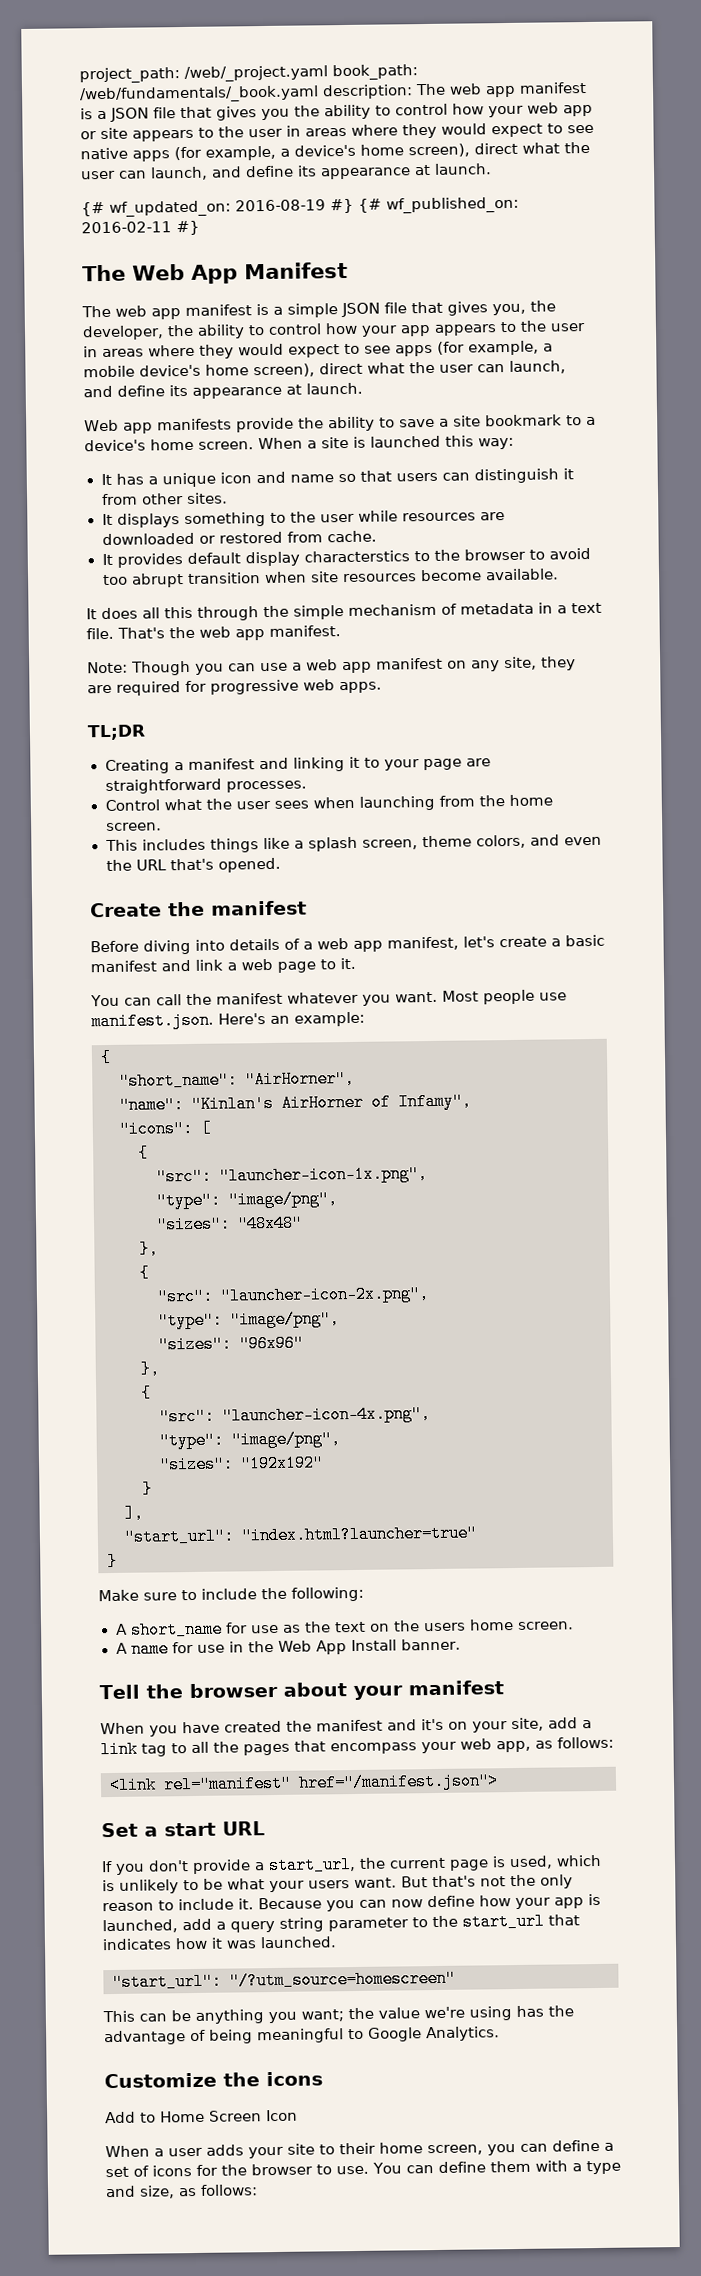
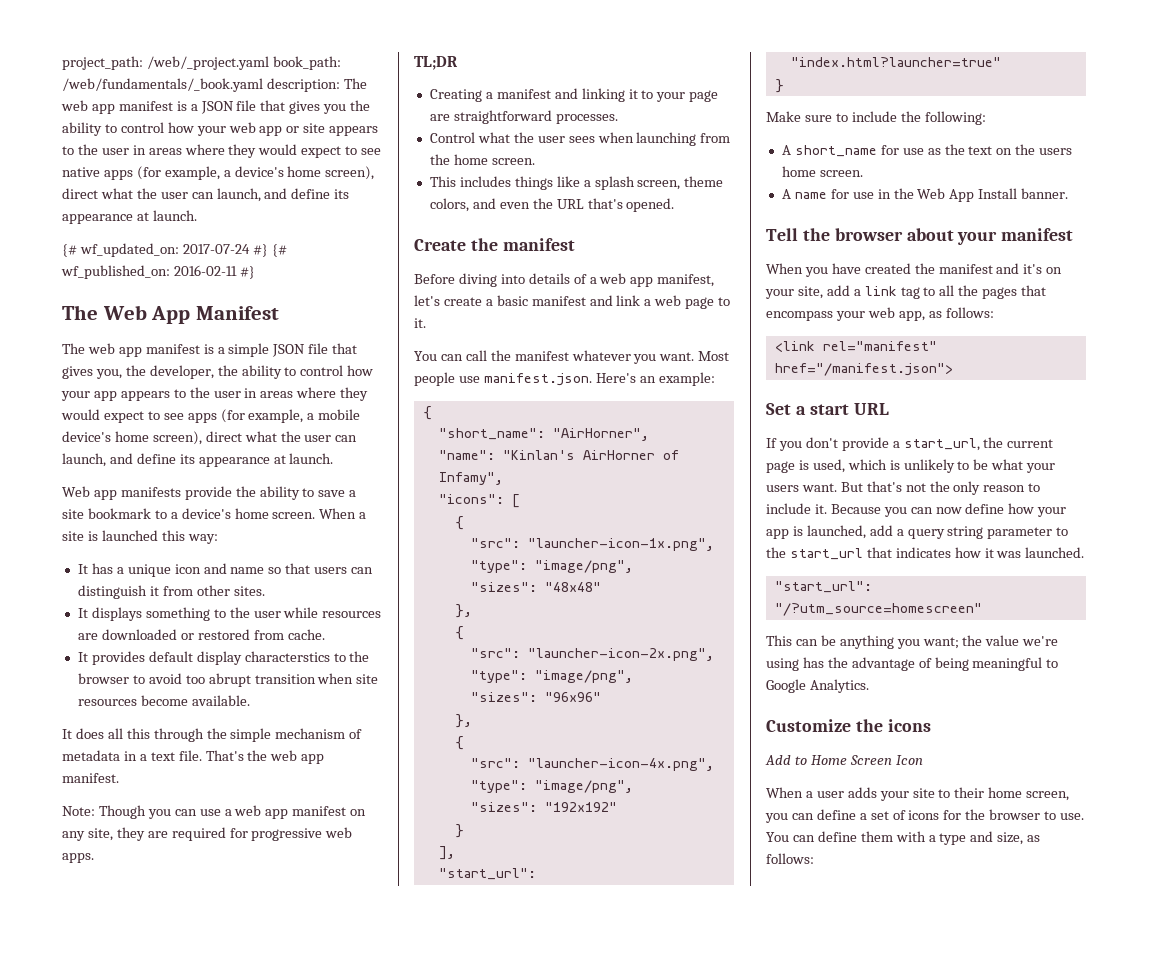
[235,199,326,212] 2016-08-19 -> [182,244,250,254] 2017-07-24

